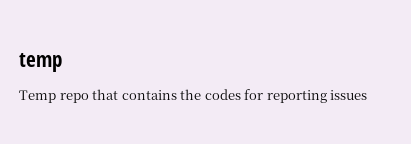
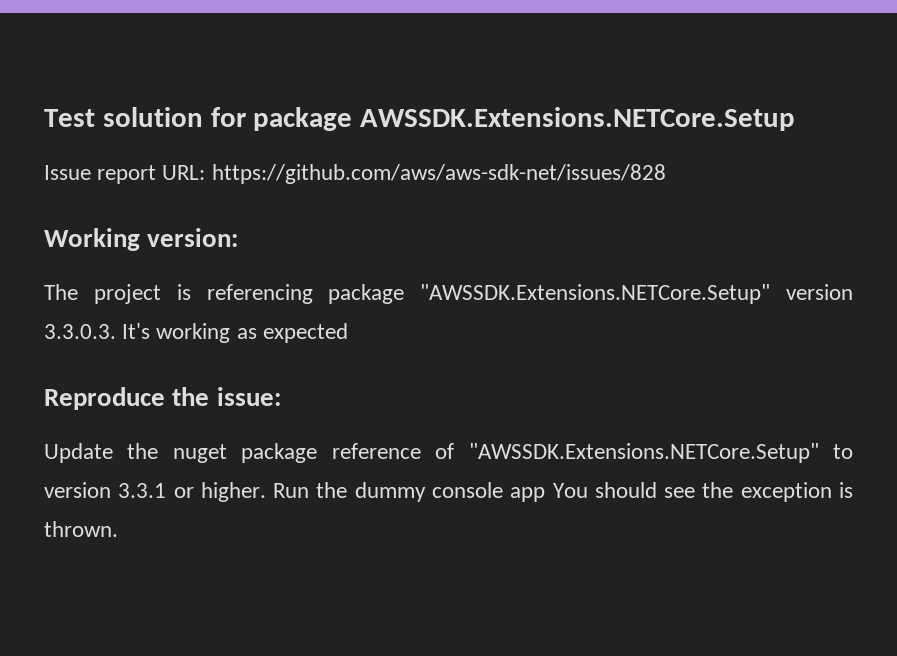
[19,53,62,72] [19,89,368,103] temp // Temp repo that contains the codes for reporting issues -> [44,107,796,131] [44,164,666,184] [44,228,239,251] [44,284,853,304] [44,323,348,343] [44,387,281,410] [44,443,854,463] [44,482,854,502] [44,521,118,537] Test solution for package AWSSDK.Extensions.NETCore.Setup // Issue report URL: https://github.com/aws/aws-sdk-net/issues/828 // Working version: // The project is referencing package "AWSSDK.Extensions.NETCore.Setup" version 3.3.0.3. It's working as expected // Reproduce the issue: // Update the nuget package reference of "AWSSDK.Extensions.NETCore.Setup" to version 3.3.1 or higher. Run the dummy console app You should see the exception is thrown.

